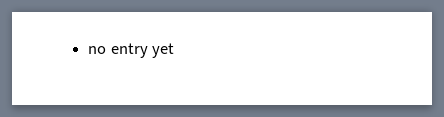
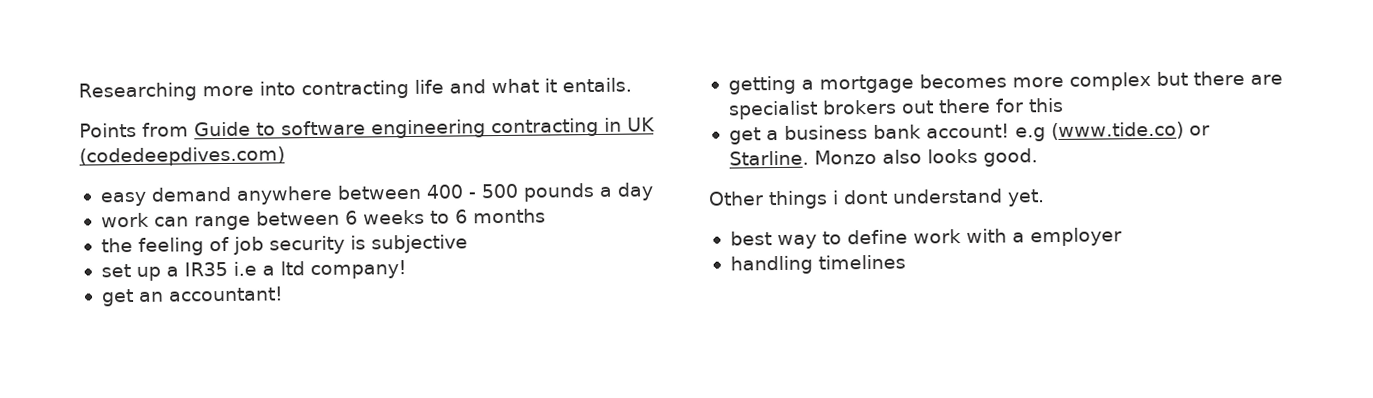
[88,43,175,58] no entry yet -> [78,77,632,102] [79,117,655,139] [79,146,285,167] [99,182,654,207] [100,208,546,231] [100,234,468,256] [100,260,407,281] [100,286,284,307] [727,70,1283,95] [727,97,1064,120] [728,121,1210,145] [728,148,1038,167] [708,188,1045,210] [729,227,1122,250] [729,254,906,275] Researching more into contracting life and what it entails. // Points from Guide to software engineering contracting in UK (codedeepdives.com) // easy demand anywhere between 400 - 500 pounds a day // work can range between 6 weeks to 6 months // the feeling of job security is subjective // set up a IR35 i.e a ltd company! // get an accountant! // getting a mortgage becomes more complex but there are specialist brokers out there for this // get a business bank account! e.g (www.tide.co) or Starline. Monzo also looks good. // Other things i dont understand yet. // best way to define work with a employer // handling timelines

